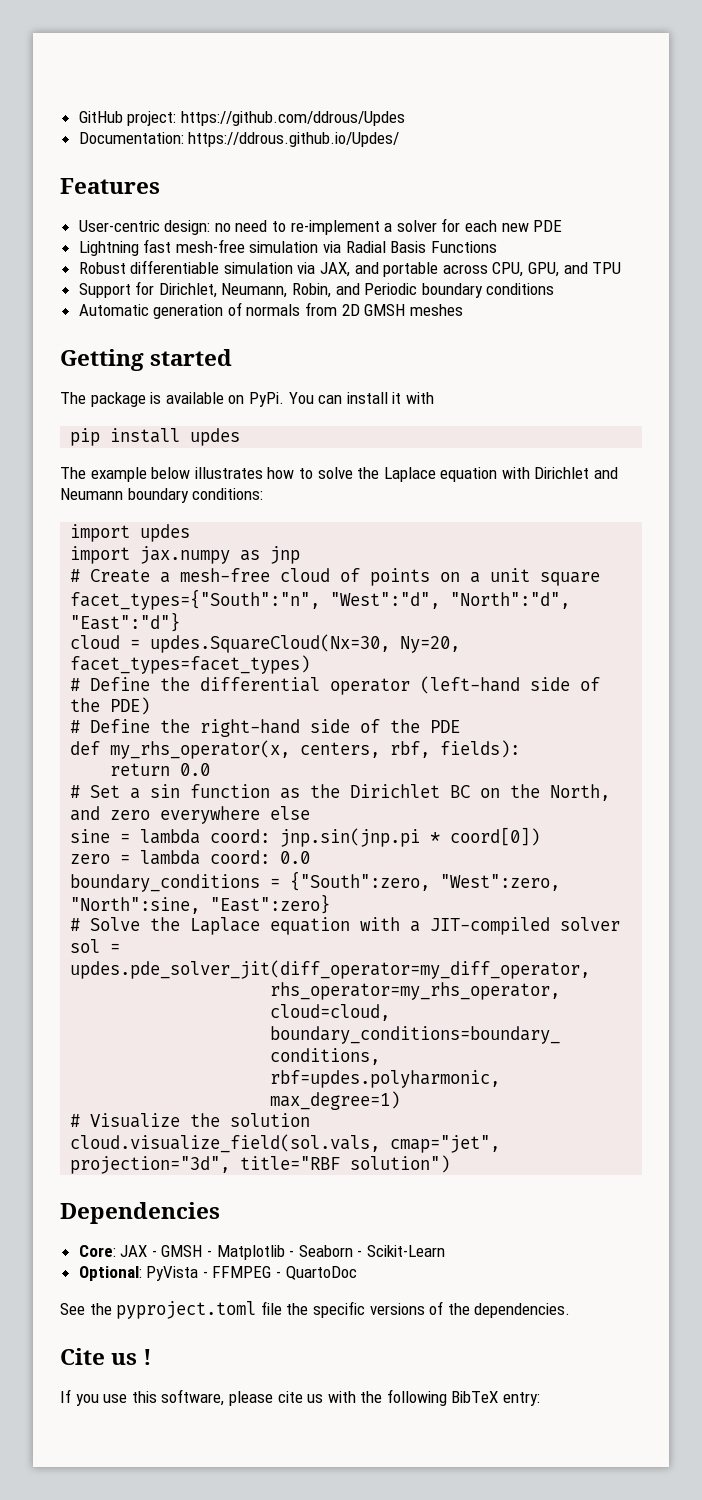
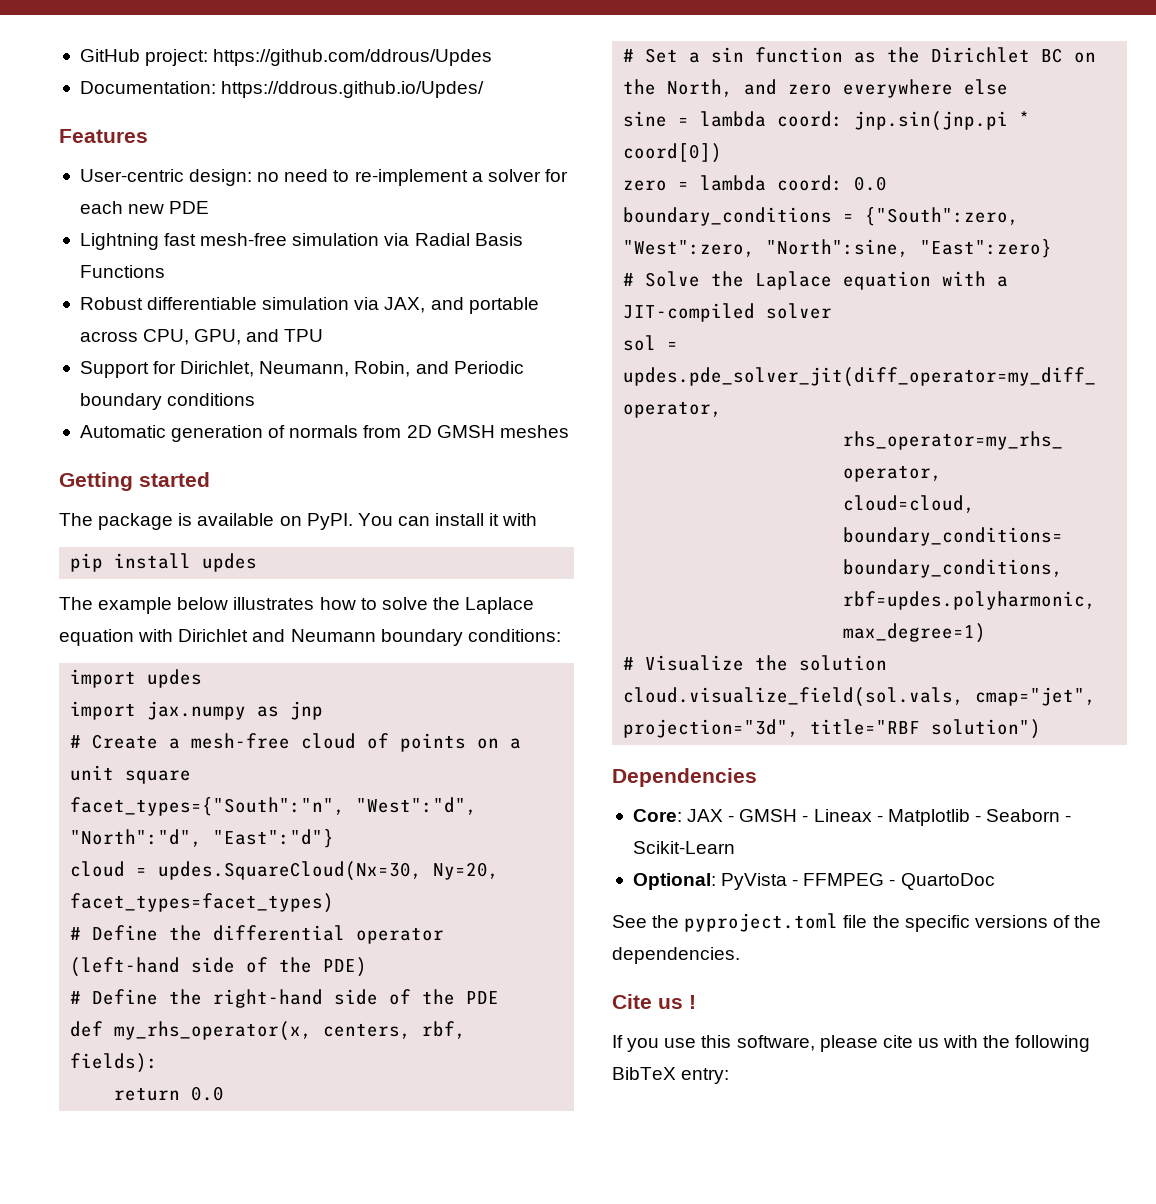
[248,392,284,407] PyPi. -> [306,513,353,530] PyPI.
(213, 1253) none -> [813,809,883,822] Lineax -

